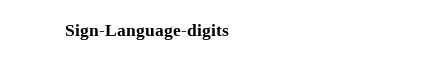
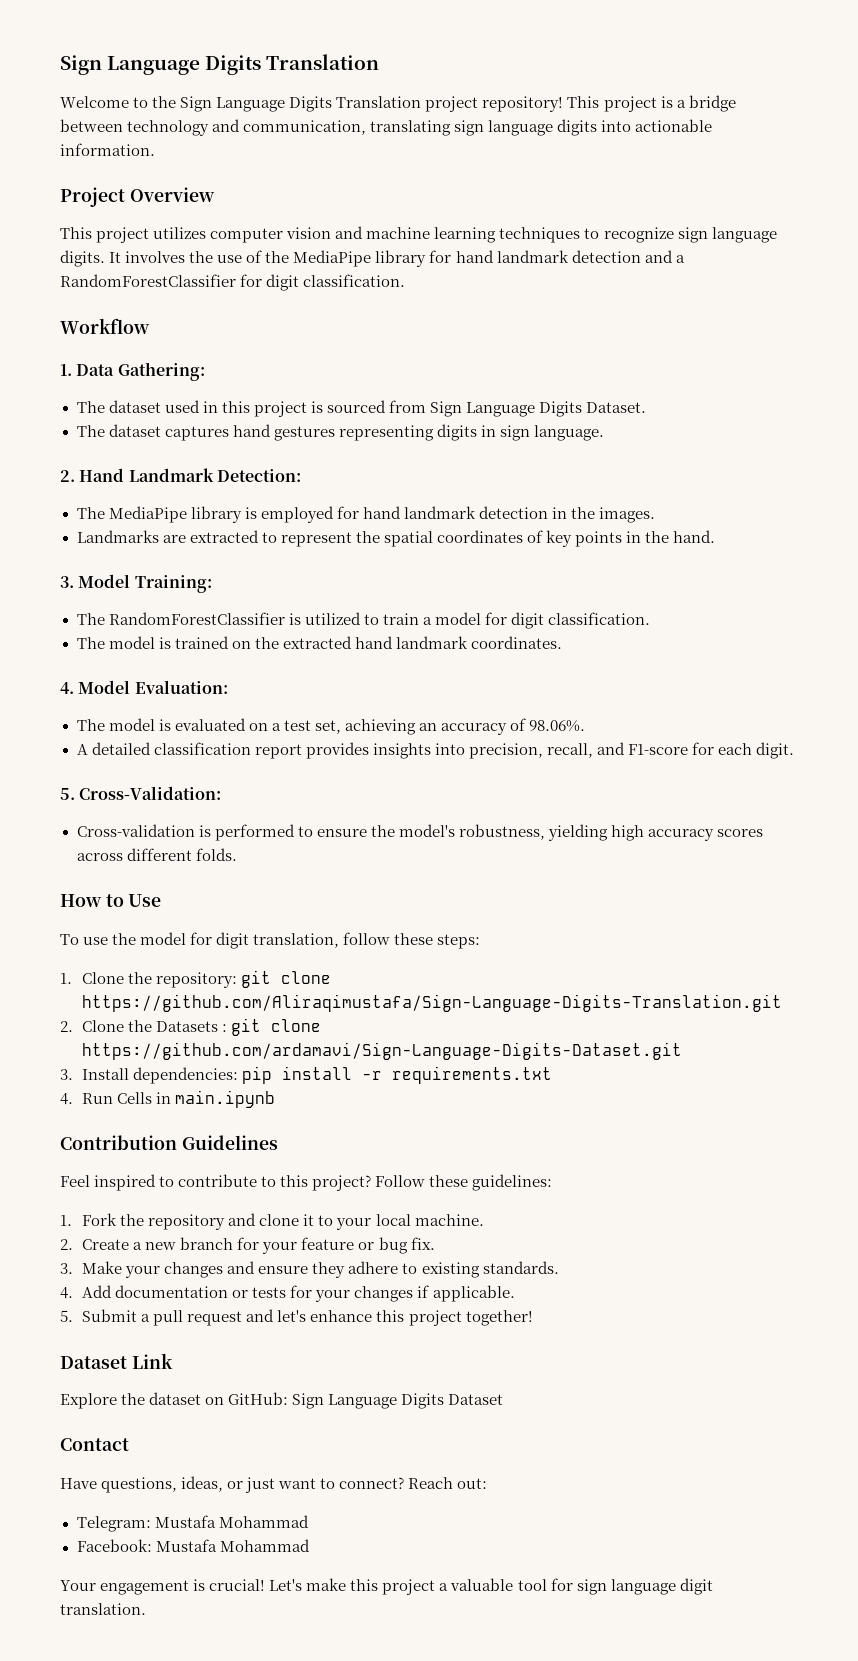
[65,24,229,40] Sign-Language-digits -> [60,54,380,75] [60,95,736,112] [60,119,713,136] [60,143,155,156] [60,187,215,207] [60,226,777,243] [60,250,685,267] [60,274,406,291] [60,318,150,334] [60,362,205,381] [76,400,647,417] [76,424,604,441] [60,468,301,482] [76,506,656,523] [76,530,716,547] [60,574,212,593] [76,612,651,629] [76,636,562,649] [60,680,228,694] [76,718,586,735] [76,742,795,759] [60,786,222,800] [76,824,764,841] [76,848,237,861] [60,894,162,907] [60,932,481,949] [60,970,332,988] [82,994,783,1012] [60,1018,322,1036] [82,1042,683,1060] [60,1066,553,1084] [60,1090,276,1108] [60,1135,278,1150] [60,1174,553,1191] [60,1213,484,1230] [60,1237,435,1254] [60,1261,559,1278] [60,1285,515,1302] [60,1309,533,1326] [60,1353,173,1369] [60,1392,504,1409] [60,1438,129,1451] [60,1476,488,1493] [76,1515,309,1532] [76,1539,310,1552] [60,1578,713,1595] [60,1603,146,1615] Sign Language Digits Translation // Welcome to the Sign Language Digits Translation project repository! This project is a bridge between technology and communication, translating sign language digits into actionable information. // Project Overview // This project utilizes computer vision and machine learning techniques to recognize sign language digits. It involves the use of the MediaPipe library for hand landmark detection and a RandomForestClassifier for digit classification. // Workflow // 1. Data Gathering: // The dataset used in this project is sourced from Sign Language Digits Dataset. // The dataset captures hand gestures representing digits in sign language. // 2. Hand Landmark Detection: // The MediaPipe library is employed for hand landmark detection in the images. // Landmarks are extracted to represent the spatial coordinates of key points in the hand. // 3. Model Training: // The RandomForestClassifier is utilized to train a model for digit classification. // The model is trained on the extracted hand landmark coordinates. // 4. Model Evaluation: // The model is evaluated on a test set, achieving an accuracy of 98.06%. // A detailed classification report provides insights into precision, recall, and F1-score for each digit. // 5. Cross-Validation: // Cross-validation is performed to ensure the model's robustness, yielding high accuracy scores across different folds. // How to Use // To use the model for digit translation, follow these steps: // 1. Clone the repository: git clone https://github.com/Aliraqimustafa/Sign-Language-Digits-Translation.git // 2. Clone the Datasets : git clone https://github.com/ardamavi/Sign-Language-Digits-Dataset.git // 3. Install dependencies: pip install -r requirements.txt // 4. Run Cells in main.ipynb // Contribution Guidelines // Feel inspired to contribute to this project? Follow these guidelines: // 1. Fork the repository and clone it to your local machine. // 2. Create a new branch for your feature or bug fix. // 3. Make your changes and ensure they adhere to existing standards. // 4. Add documentation or tests for your changes if applicable. // 5. Submit a pull request and let's enhance this project together! // Dataset Link // Explore the dataset on GitHub: Sign Language Digits Dataset // Contact // Have questions, ideas, or just want to connect? Reach out: // Telegram: Mustafa Mohammad // Facebook: Mustafa Mohammad // Your engagement is crucial! Let's make this project a valuable tool for sign language digit translation.

